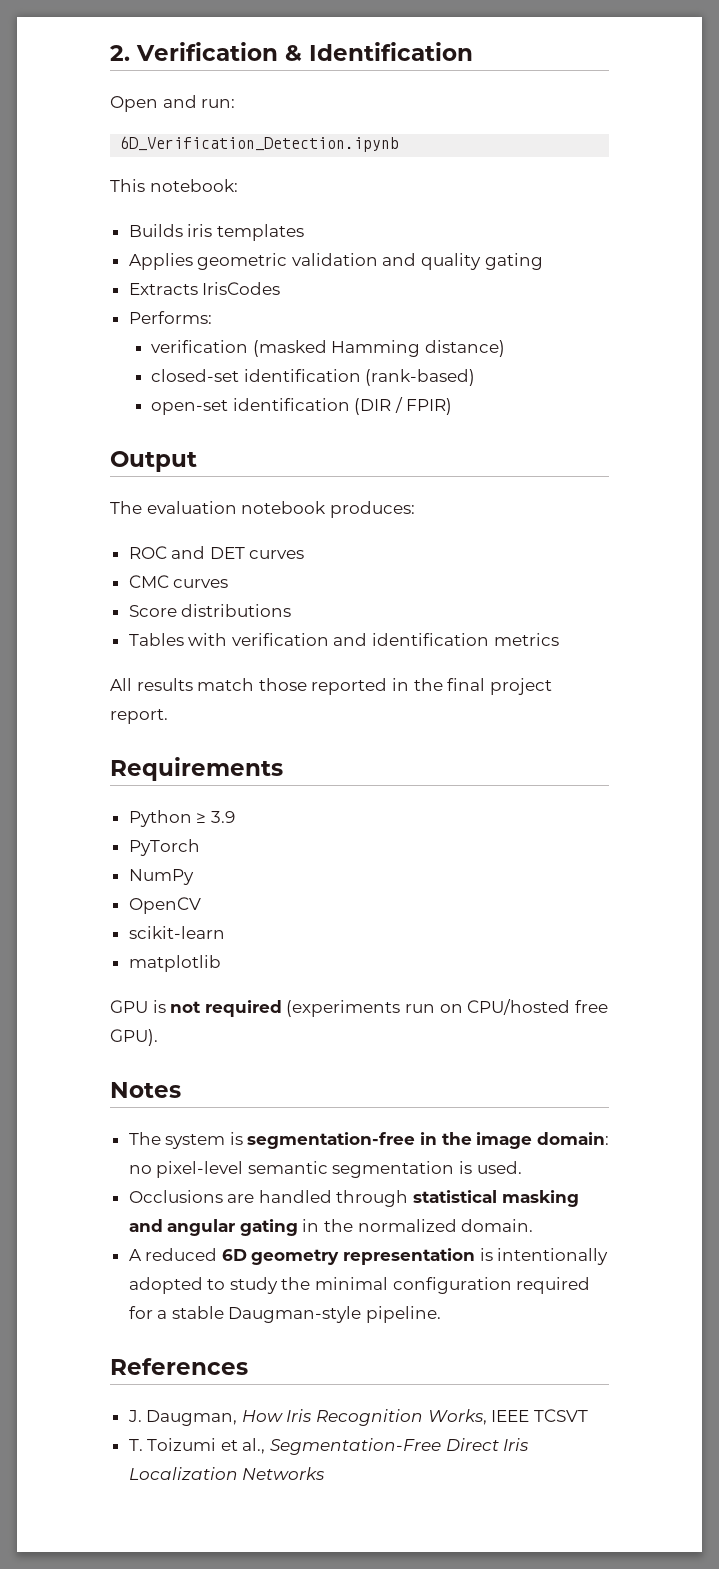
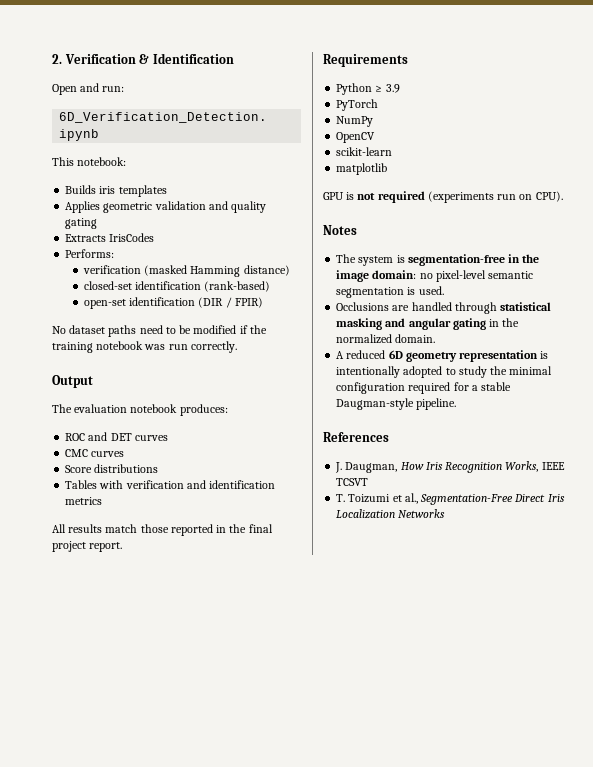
(453, 406) none -> [52,325,267,337] [52,341,237,353] // No dataset paths need to be modified if the training notebook was run correctly.
[467,999,608,1015] [110,1029,158,1046] CPU/hosted free GPU). -> [535,191,563,202] CPU).

